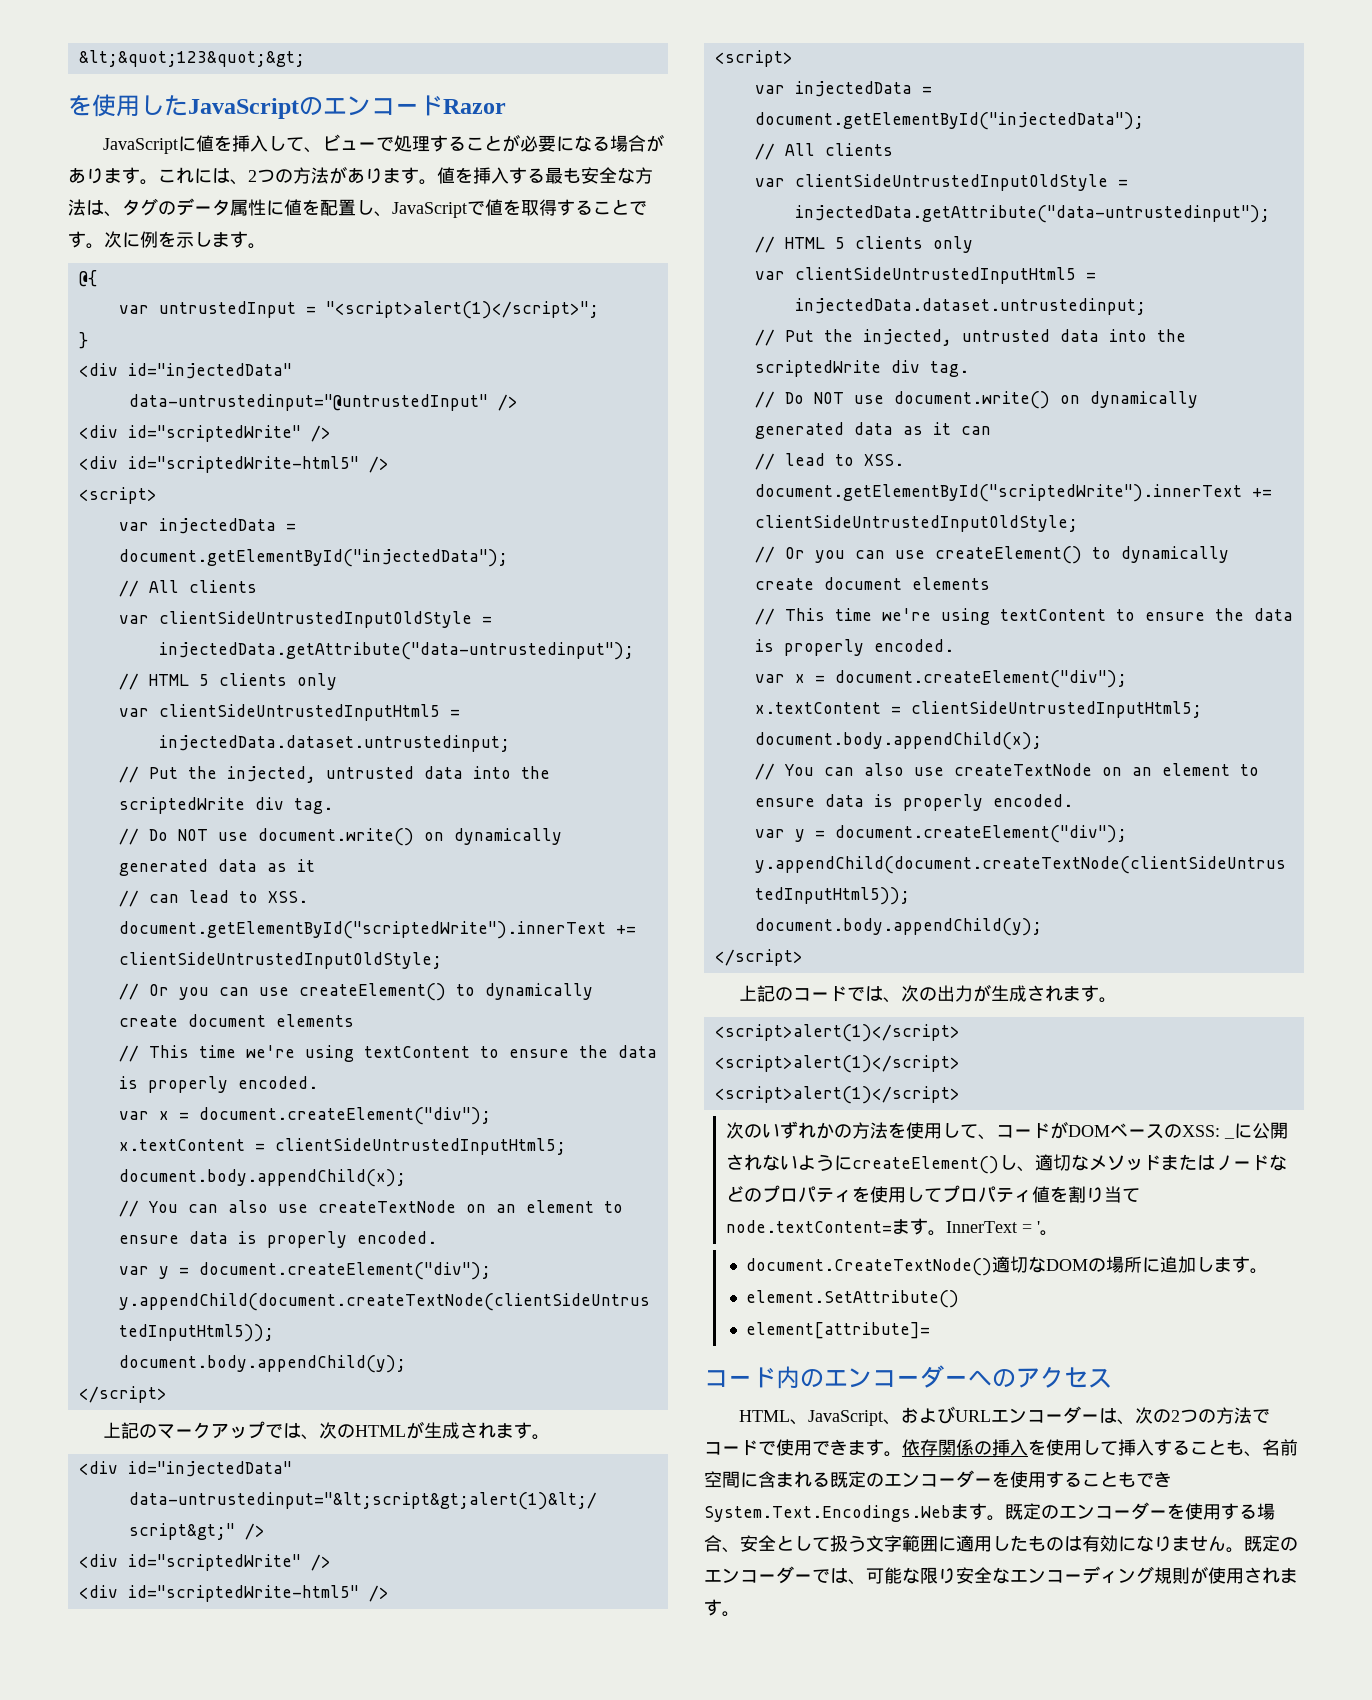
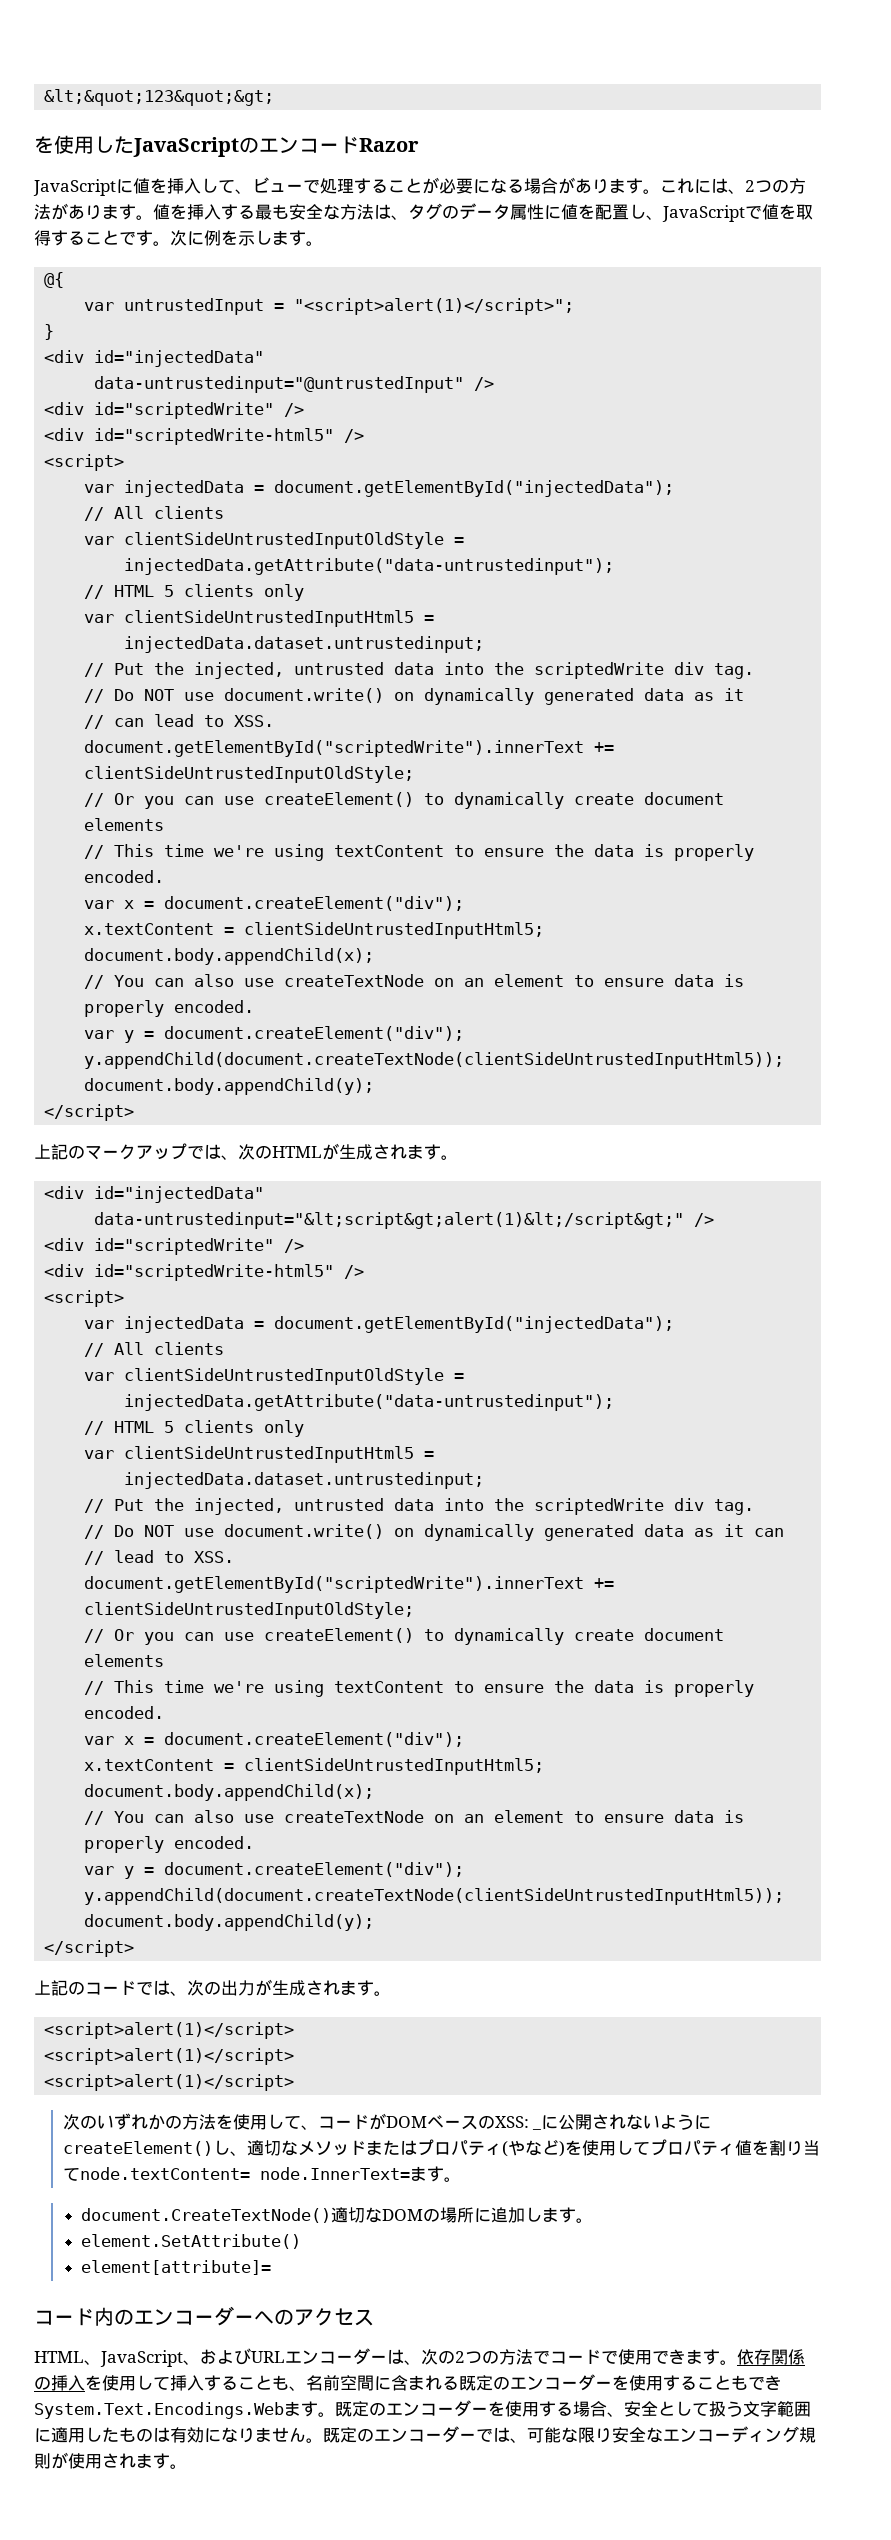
[1215,1154,1288,1171] [726,1185,853,1203] ノードなどのプロパティ -> [416,2139,565,2157] プロパティ(やなど)
[892,1218,1059,1236] ます。InnerText = '。 -> [259,2166,461,2182] node.InnerText=ます。

